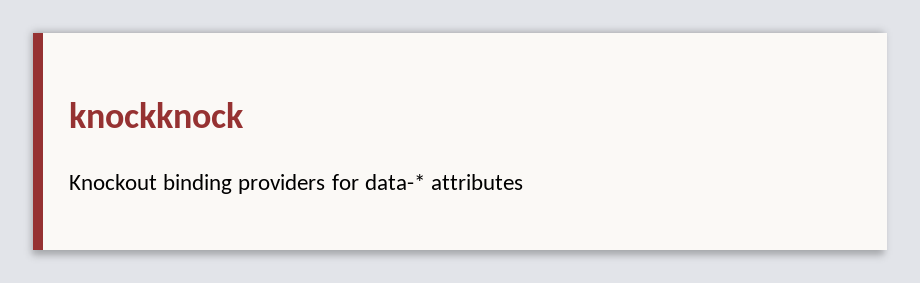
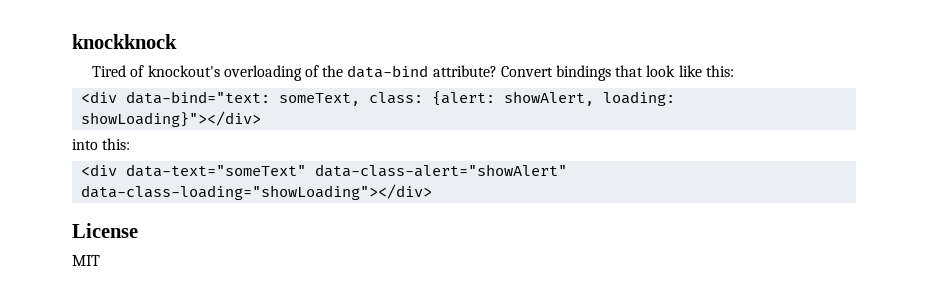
[69,174,524,194] Knockout binding providers for data-* attributes -> [92,65,734,81] [81,91,676,106] [81,111,262,127] [72,138,131,150] [81,164,568,177] [81,184,433,200] [72,223,138,238] [72,255,100,266] Tired of knockout's overloading of the data-bind attribute? Convert bindings that look like this: // <div data-bind="text: someText, class: {alert: showAlert, loading: showLoading}"></div> // into this: // <div data-text="someText" data-class-alert="showAlert" data-class-loading="showLoading"></div> // License // MIT

